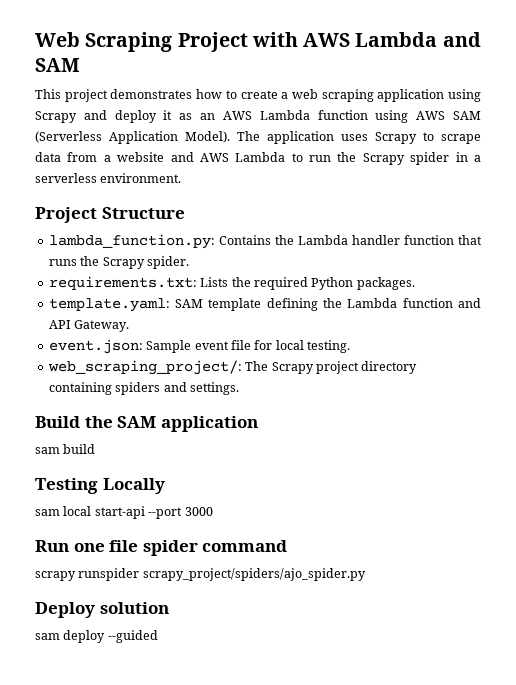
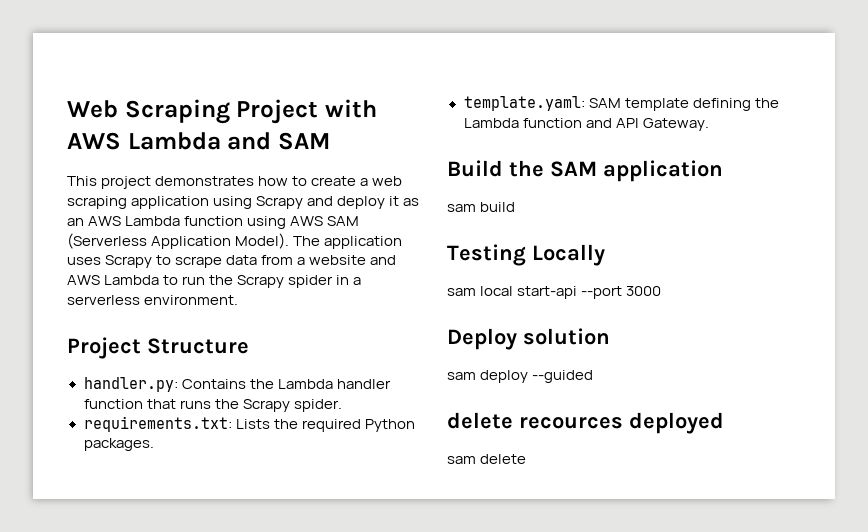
[48,234,215,249] lambda_function.py: -> [83,377,178,392] handler.py:
[48,339,350,354] [47,360,418,375] [48,382,239,395] // event.json: Sample event file for local testing. // web_scraping_project/: The Scrapy project directory containing spiders and settings. -> (709, 124) none
[35,540,288,556] [35,568,366,581] // Run one file spider command // scrapy runspider scrapy_project/spiders/ajo_spider.py -> (662, 291) none
(158, 636) none -> [447,412,724,434] [447,454,527,464] // delete recources deployed // sam delete

